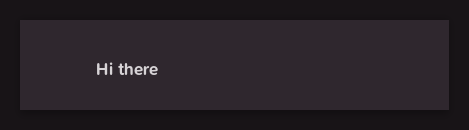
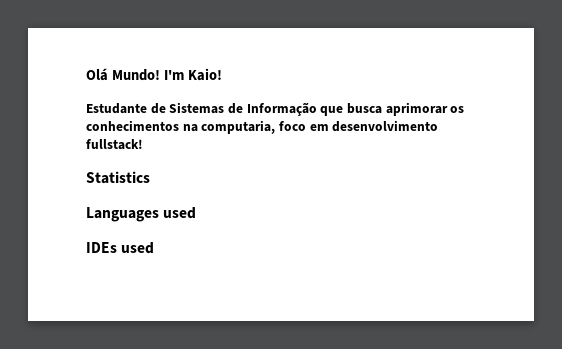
[96,62,158,76] Hi there -> [86,68,222,81] [86,102,465,116] [86,120,439,134] [86,139,143,150] [86,171,150,184] [86,207,197,222] [86,242,155,254] Olá Mundo! I'm Kaio! // Estudante de Sistemas de Informação que busca aprimorar os conhecimentos na computaria, foco em desenvolvimento fullstack! // Statistics // Languages used // IDEs used

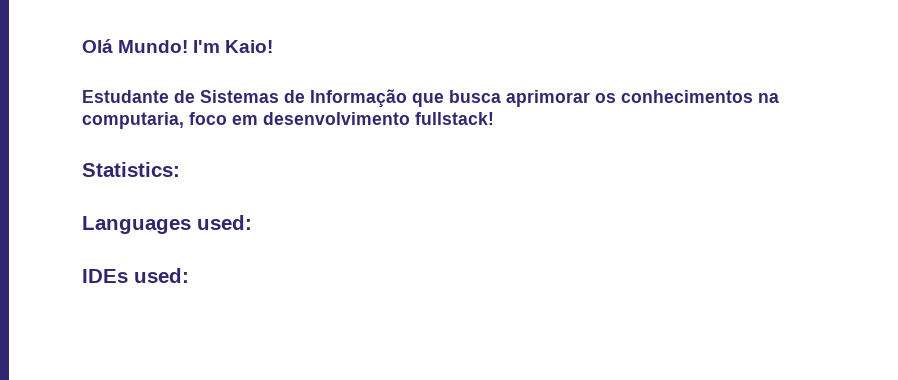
[86,171,150,184] Statistics -> [82,162,180,177] Statistics:
[163,207,197,219] used -> [197,215,252,230] used:
[121,242,155,254] used -> [134,268,189,283] used:

